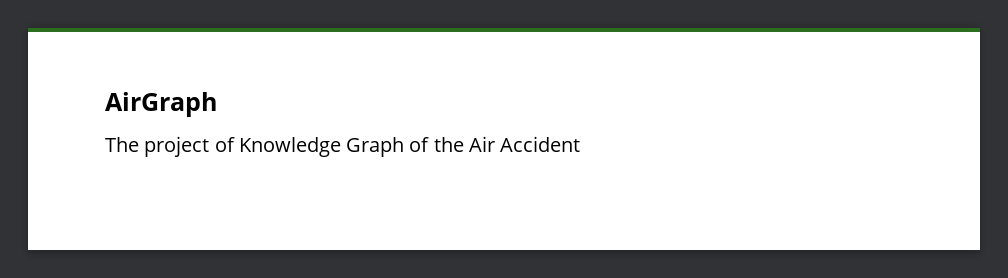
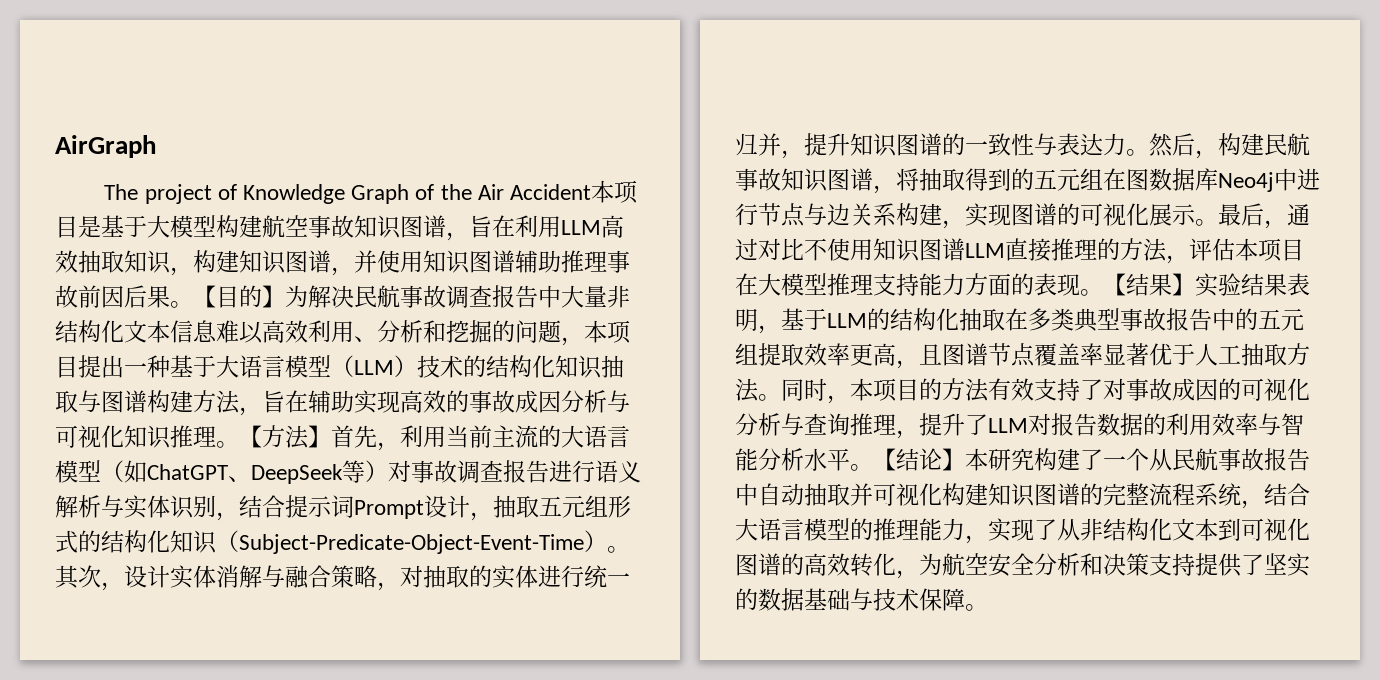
(581, 144) none -> [591,180,639,204] [55,215,624,241] [55,250,630,276] [55,285,630,308] [55,320,631,346] [55,355,624,379] [55,390,630,416] [55,425,630,451] [55,460,641,484] [55,495,631,521] [55,530,630,554] [55,565,630,591] [735,133,1310,159] [735,168,1320,194] [735,203,1310,229] [735,238,1304,264] [735,273,1310,297] [735,308,1304,334] [735,343,1310,369] [735,378,1310,404] [735,413,1304,439] [735,448,1310,471] [735,483,1310,509] [735,518,1310,544] [735,553,1310,579] [735,588,988,611] 本项目是基于大模型构建航空事故知识图谱，旨在利用LLM高效抽取知识，构建知识图谱，并使用知识图谱辅助推理事故前因后果。【目的】为解决民航事故调查报告中大量非结构化文本信息难以高效利用、分析和挖掘的问题，本项目提出一种基于大语言模型（LLM）技术的结构化知识抽取与图谱构建方法，旨在辅助实现高效的事故成因分析与可视化知识推理。【方法】首先，利用当前主流的大语言模型（如ChatGPT、DeepSeek等）对事故调查报告进行语义解析与实体识别，结合提示词Prompt设计，抽取五元组形式的结构化知识（Subject-Predicate-Object-Event-Time）。其次，设计实体消解与融合策略，对抽取的实体进行统一归并，提升知识图谱的一致性与表达力。然后，构建民航事故知识图谱，将抽取得到的五元组在图数据库Neo4j中进行节点与边关系构建，实现图谱的可视化展示。最后，通过对比不使用知识图谱LLM直接推理的方法，评估本项目在大模型推理支持能力方面的表现。【结果】实验结果表明，基于LLM的结构化抽取在多类典型事故报告中的五元组提取效率更高，且图谱节点覆盖率显著优于人工抽取方法。同时，本项目的方法有效支持了对事故成因的可视化分析与查询推理，提升了LLM对报告数据的利用效率与智能分析水平。【结论】本研究构建了一个从民航事故报告中自动抽取并可视化构建知识图谱的完整流程系统，结合大语言模型的推理能力，实现了从非结构化文本到可视化图谱的高效转化，为航空安全分析和决策支持提供了坚实的数据基础与技术保障。

